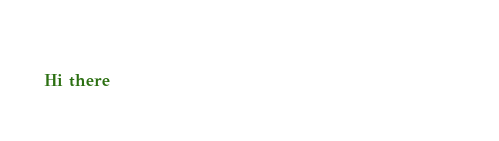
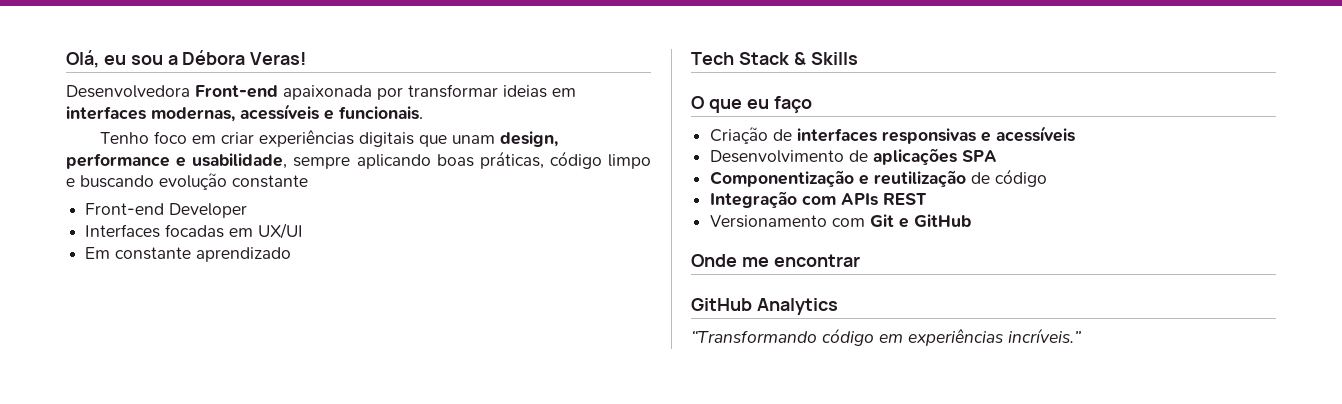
[44,74,110,87] Hi there -> [66,50,307,68] [66,84,576,100] [66,104,423,122] [99,130,558,147] [66,151,651,169] [66,173,308,190] [85,203,248,218] [85,223,304,239] [85,247,292,262] [691,52,858,65] [691,96,812,113] [710,126,1076,144] [710,148,998,165] [710,169,1048,187] [710,191,928,208] [710,214,972,228] [691,254,860,267] [691,298,838,315] [691,328,1081,346] Olá, eu sou a Débora Veras! // Desenvolvedora Front-end apaixonada por transformar ideias em interfaces modernas, acessíveis e funcionais. // Tenho foco em criar experiências digitais que unam design, performance e usabilidade, sempre aplicando boas práticas, código limpo e buscando evolução constante // Front-end Developer // Interfaces focadas em UX/UI // Em constante aprendizado // Tech Stack & Skills // O que eu faço // Criação de interfaces responsivas e acessíveis // Desenvolvimento de aplicações SPA // Componentização e reutilização de código // Integração com APIs REST // Versionamento com Git e GitHub // Onde me encontrar // GitHub Analytics // “Transformando código em experiências incríveis.”

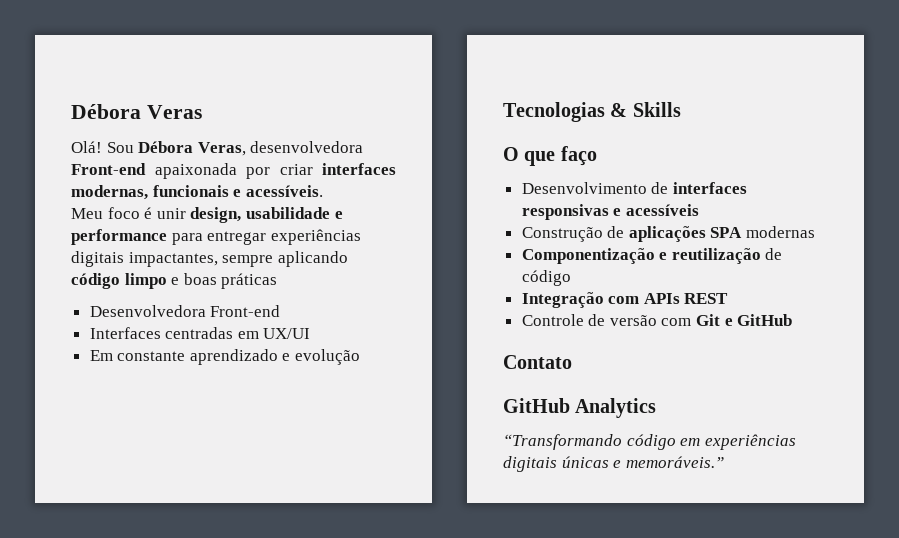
[66,50,307,68] [66,84,576,100] [66,104,423,122] [99,130,558,147] [66,151,651,169] [66,173,308,190] [85,203,248,218] Olá, eu sou a Débora Veras! // Desenvolvedora Front-end apaixonada por transformar ideias em interfaces modernas, acessíveis e funcionais. // Tenho foco em criar experiências digitais que unam design, performance e usabilidade, sempre aplicando boas práticas, código limpo e buscando evolução constante // Front-end Developer -> [71,104,202,119] [71,141,364,156] [71,163,396,179] [71,185,323,200] [71,207,343,223] [71,229,361,245] [71,251,348,267] [71,273,278,289] [89,305,281,317] Débora Veras // Olá! Sou Débora Veras, desenvolvedora Front-end apaixonada por criar interfaces modernas, funcionais e acessíveis. // Meu foco é unir design, usabilidade e performance para entregar experiências digitais impactantes, sempre aplicando código limpo e boas práticas // Desenvolvedora Front-end
[165,224,225,238] focadas -> [165,327,234,339] centradas
[691,52,790,65] // Tech Stack -> [282,349,361,365] [503,102,605,122] e evolução // Tecnologias
[746,99,769,109] eu -> (556, 158) none
[710,127,769,144] Criação -> [521,182,647,194] Desenvolvimento
[710,150,845,163] Desenvolvimento -> [521,227,603,242] Construção
(998, 156) none -> [746,226,816,238] modernas
[710,215,828,228] Versionamento -> [521,314,657,326] Controle de versão
[691,254,860,267] Onde me encontrar -> [503,355,572,369] Contato
[1008,328,1081,343] incríveis.” -> [503,456,724,472] digitais únicas e memoráveis.”

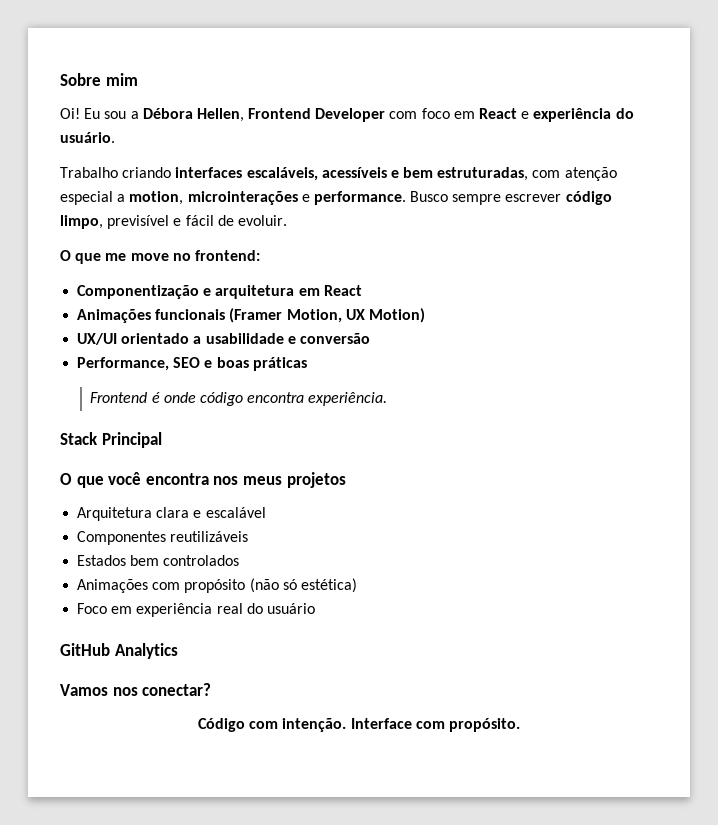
[71,104,202,119] [71,141,364,156] [71,163,396,179] [71,185,323,200] [71,207,343,223] [71,229,361,245] [71,251,348,267] [71,273,278,289] [89,305,281,317] [89,327,311,339] [89,349,361,365] [503,102,681,122] [503,146,597,166] [521,182,747,194] [521,204,699,220] [521,226,816,242] [521,248,783,264] [521,270,571,286] [521,292,729,308] [521,314,793,326] [503,355,572,369] [503,398,657,418] [503,434,796,450] [503,456,724,472] Débora Veras // Olá! Sou Débora Veras, desenvolvedora Front-end apaixonada por criar interfaces modernas, funcionais e acessíveis. // Meu foco é unir design, usabilidade e performance para entregar experiências digitais impactantes, sempre aplicando código limpo e boas práticas // Desenvolvedora Front-end // Interfaces centradas em UX/UI // Em constante aprendizado e evolução // Tecnologias & Skills // O que faço // Desenvolvimento de interfaces responsivas e acessíveis // Construção de aplicações SPA modernas // Componentização e reutilização de código // Integração com APIs REST // Controle de versão com Git e GitHub // Contato // GitHub Analytics // “Transformando código em experiências digitais únicas e memoráveis.” -> [60,73,138,86] [60,108,634,122] [60,132,115,143] [60,167,617,181] [60,191,612,205] [60,215,287,229] [60,250,260,264] [77,285,362,299] [77,308,425,323] [77,333,370,345] [77,357,307,371] [90,392,388,406] [60,432,162,448] [60,472,346,488] [77,507,266,521] [77,531,249,545] [77,555,240,566] [77,578,357,593] [77,603,315,617] [60,643,178,659] [60,683,212,696] [198,718,520,732] Sobre mim // Oi! Eu sou a Débora Hellen, Frontend Developer com foco em React e experiência do usuário. // Trabalho criando interfaces escaláveis, acessíveis e bem estruturadas, com atenção especial a motion, microinterações e performance. Busco sempre escrever código limpo, previsível e fácil de evoluir. // O que me move no frontend: // Componentização e arquitetura em React // Animações funcionais (Framer Motion, UX Motion) // UX/UI orientado a usabilidade e conversão // Performance, SEO e boas práticas // Frontend é onde código encontra experiência. // Stack Principal // O que você encontra nos meus projetos // Arquitetura clara e escalável // Componentes reutilizáveis // Estados bem controlados // Animações com propósito (não só estética) // Foco em experiência real do usuário // GitHub Analytics // Vamos nos conectar? // Código com intenção. Interface com propósito.

